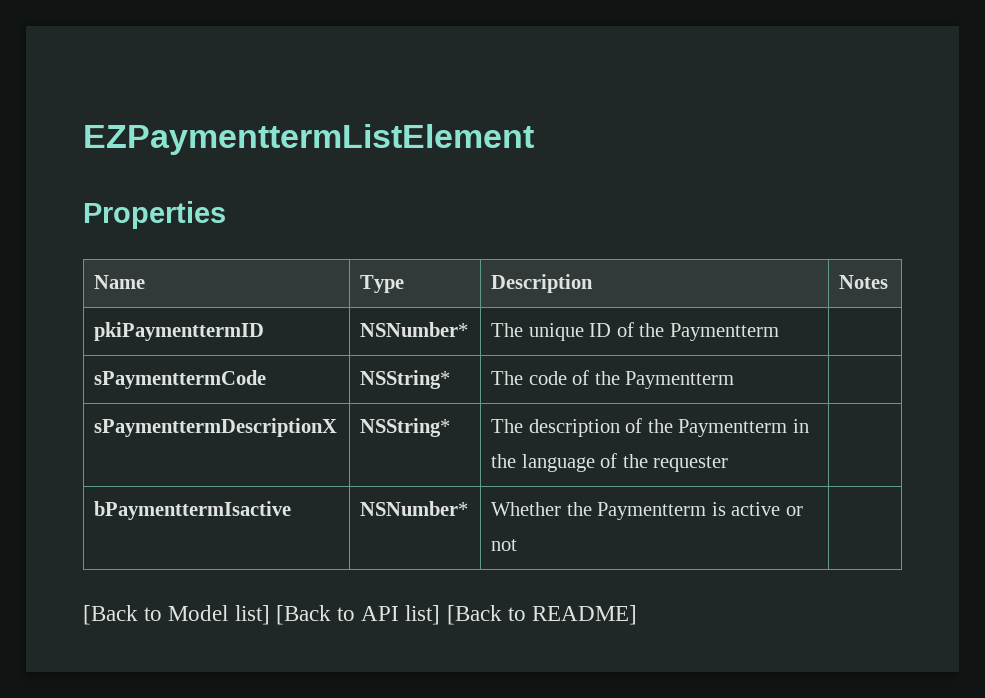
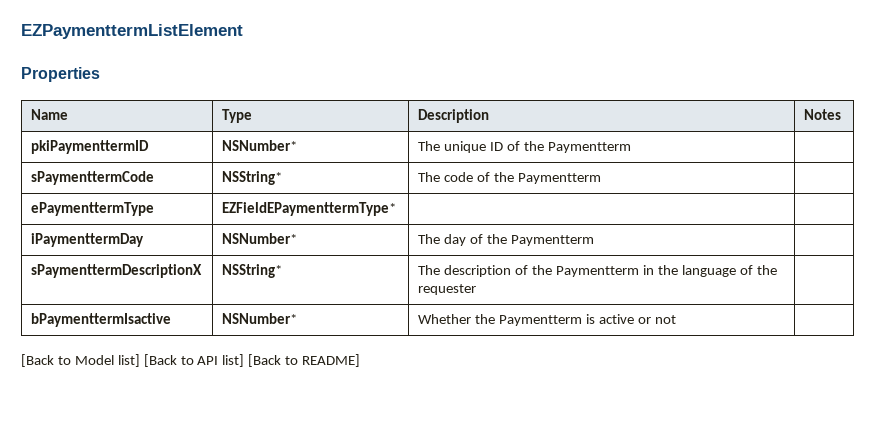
(735, 380) none -> [31,202,155,216] [222,202,397,216] [31,233,145,247] [222,233,298,244] [418,234,595,246] // ePaymenttermType | EZFieldEPaymenttermType* | | // iPaymenttermDay | NSNumber* | The day of the Paymentterm |

